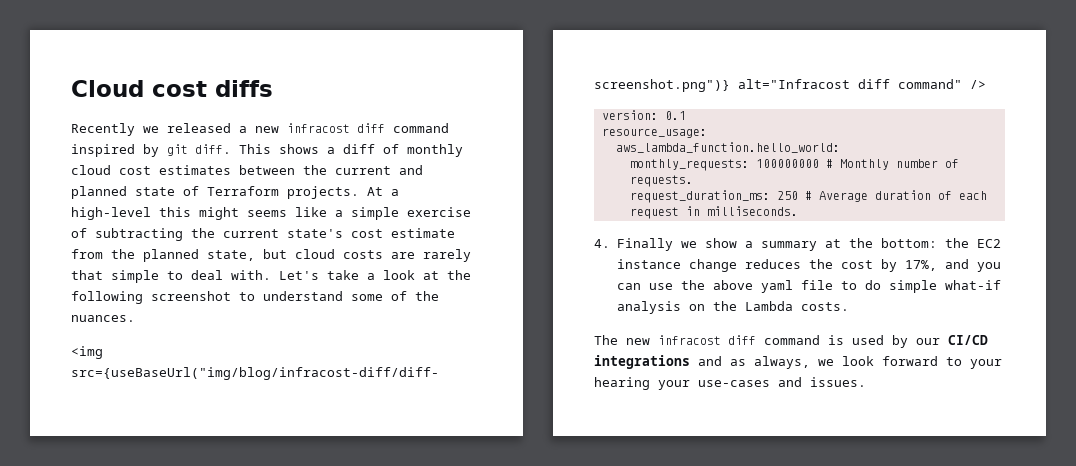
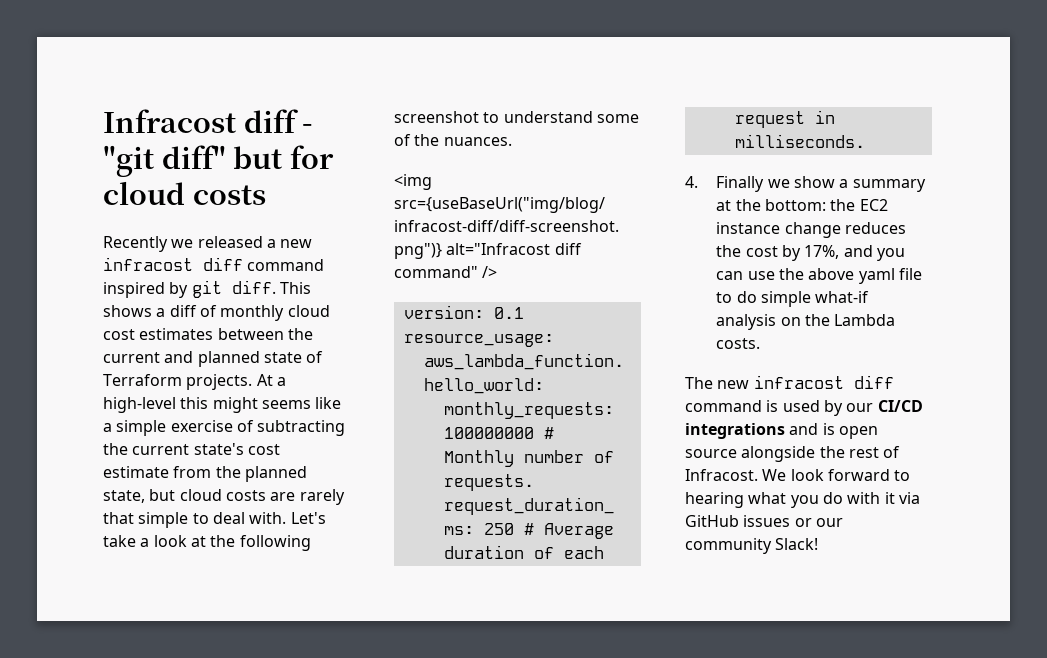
[71,80,273,97] Cloud cost diffs -> [103,109,314,133] [103,145,335,177] [103,181,266,205] Infracost diff - "git diff" but for cloud costs
[730,356,1002,369] [594,377,866,390] as always, we look forward to your hearing your use-cases and issues. -> [822,423,878,439] [685,446,901,462] [685,469,911,481] [685,492,920,508] [685,515,843,527] [685,538,819,554] is open source alongside the rest of Infracost. We look forward to hearing what you do with it via GitHub issues or our community Slack!

